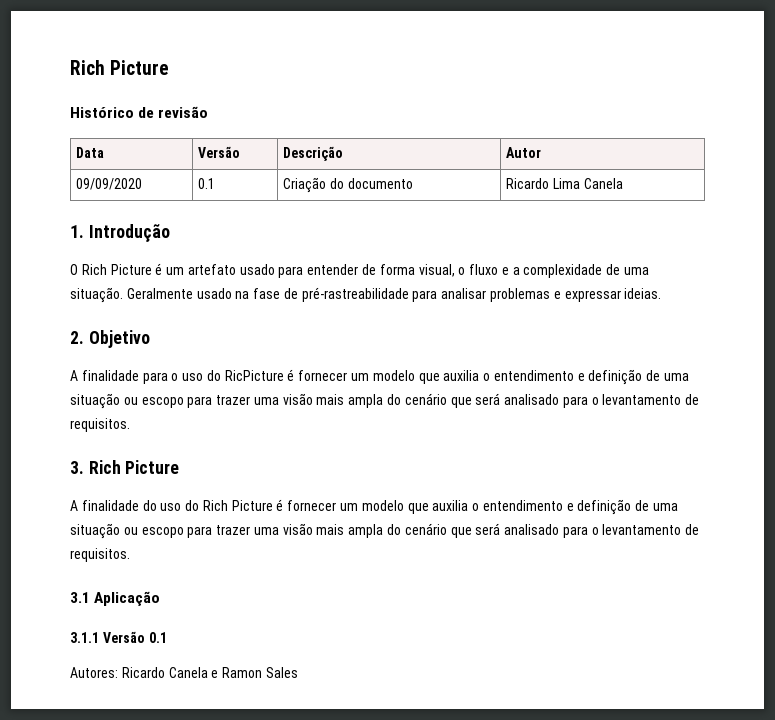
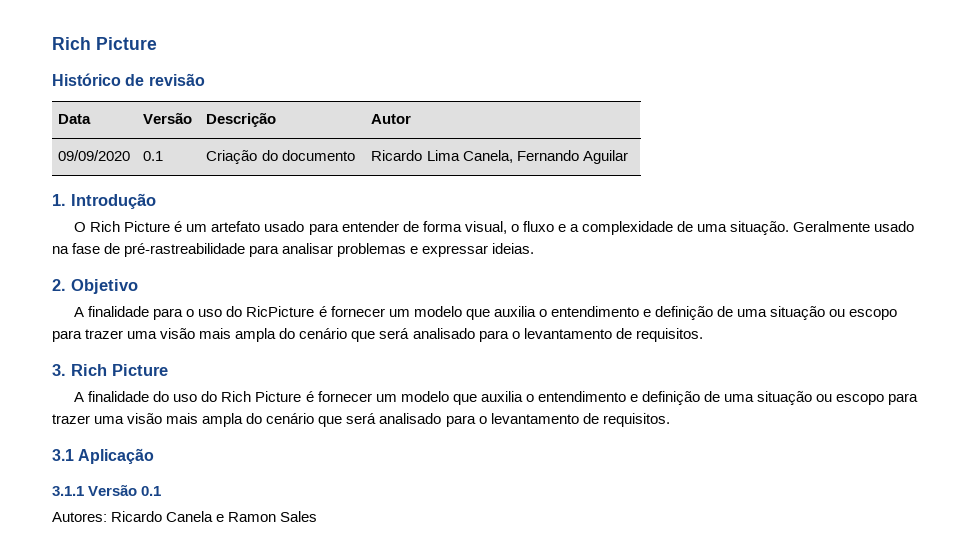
[583,178,623,189] Canela -> [462,150,628,164] Canela, Fernando Aguilar

